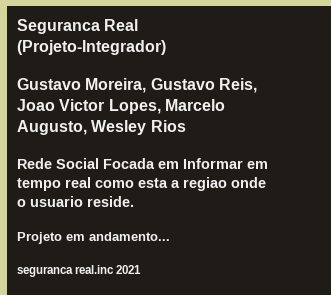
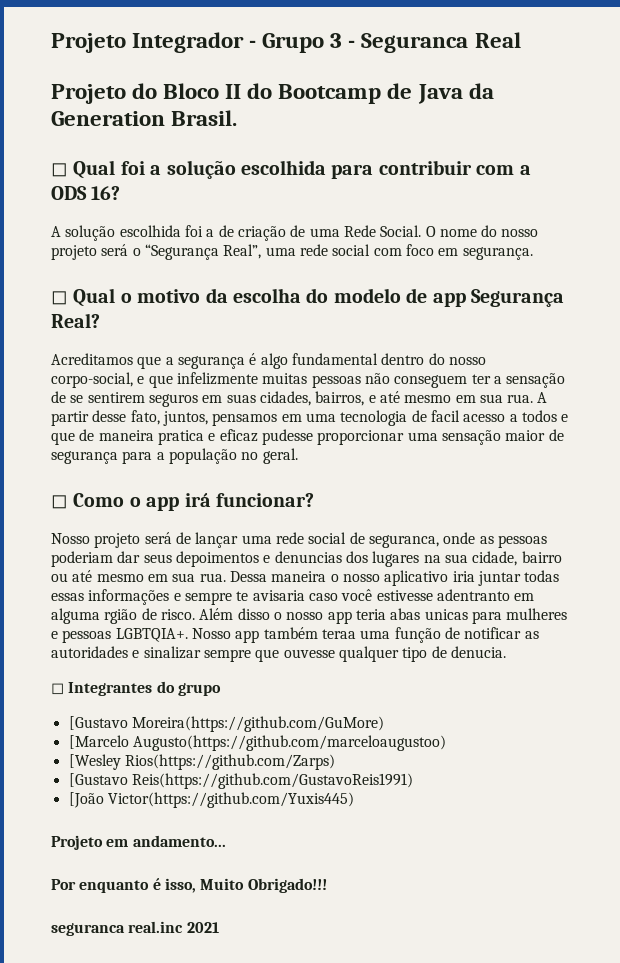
[17,19,139,34] [17,40,166,55] [17,78,257,93] [17,99,225,114] [17,120,186,135] [17,158,268,169] [17,177,266,191] [17,196,134,207] [17,232,170,244] Seguranca Real (Projeto-Integrador) // Gustavo Moreira, Gustavo Reis, Joao Victor Lopes, Marcelo Augusto, Wesley Rios // Rede Social Focada em Informar em tempo real como esta a regiao onde o usuario reside. // Projeto em andamento... -> [51,32,521,53] [51,83,494,104] [51,110,238,126] [51,160,531,179] [51,186,121,200] [51,225,539,241] [51,244,533,260] [51,288,564,307] [51,313,100,328] [51,353,486,369] [51,372,566,388] [51,391,548,407] [51,410,569,426] [51,429,564,445] [51,448,298,464] [51,493,314,511] [51,532,547,548] [51,551,562,567] [51,570,560,586] [51,589,535,605] [51,608,568,624] [51,627,539,643] [51,646,506,662] [51,681,221,696] [68,716,384,732] [68,735,446,751] [68,754,335,770] [68,773,413,789] [68,792,354,808] [51,835,226,850] [51,878,327,893] Projeto Integrador - Grupo 3 - Seguranca Real // Projeto do Bloco II do Bootcamp de Java da Generation Brasil. // ◻ Qual foi a solução escolhida para contribuir com a ODS 16? // A solução escolhida foi a de criação de uma Rede Social. O nome do nosso projeto será o “Segurança Real”, uma rede social com foco em segurança. // ◻ Qual o motivo da escolha do modelo de app Segurança Real? // Acreditamos que a segurança é algo fundamental dentro do nosso corpo-social, e que infelizmente muitas pessoas não conseguem ter a sensação de se sentirem seguros em suas cidades, bairros, e até mesmo em sua rua. A partir desse fato, juntos, pensamos em uma tecnologia de facil acesso a todos e que de maneira pratica e eficaz pudesse proporcionar uma sensação maior de segurança para a população no geral. // ◻ Como o app irá funcionar? // Nosso projeto será de lançar uma rede social de seguranca, onde as pessoas poderiam dar seus depoimentos e denuncias dos lugares na sua cidade, bairro ou até mesmo em sua rua. Dessa maneira o nosso aplicativo iria juntar todas essas informações e sempre te avisaria caso você estivesse adentranto em alguma rgião de risco. Além disso o nosso app teria abas unicas para mulheres e pessoas LGBTQIA+. Nosso app também teraa uma função de notificar as autoridades e sinalizar sempre que ouvesse qualquer tipo de denucia. // ◻ Integrantes do grupo // [Gustavo Moreira(https://github.com/GuMore) // [Marcelo Augusto(https://github.com/marceloaugustoo) // [Wesley Rios(https://github.com/Zarps) // [Gustavo Reis(https://github.com/GustavoReis1991) // [João Victor(https://github.com/Yuxis445) // Projeto em andamento... // Por enquanto é isso, Muito Obrigado!!!

